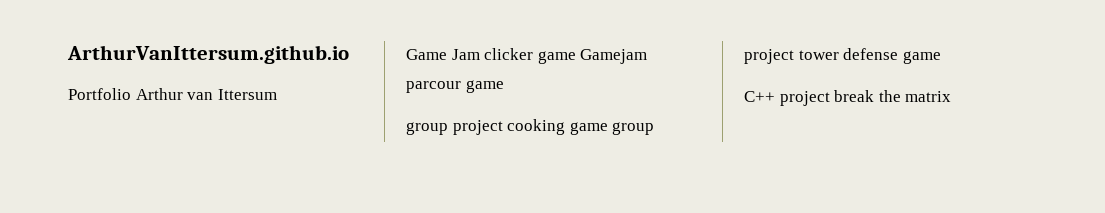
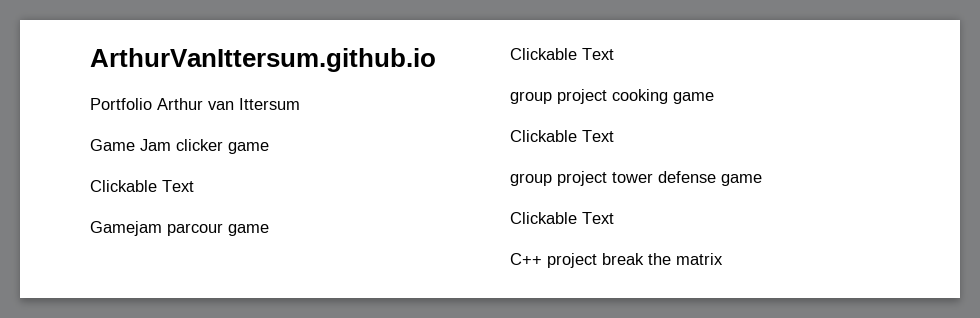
(576, 57) none -> [90,180,194,192] // Clickable Text //
(504, 86) none -> [510,48,614,60] // Clickable Text
(608, 128) none -> [510,130,614,142] // Clickable Text //
(941, 57) none -> [510,212,614,224] // Clickable Text

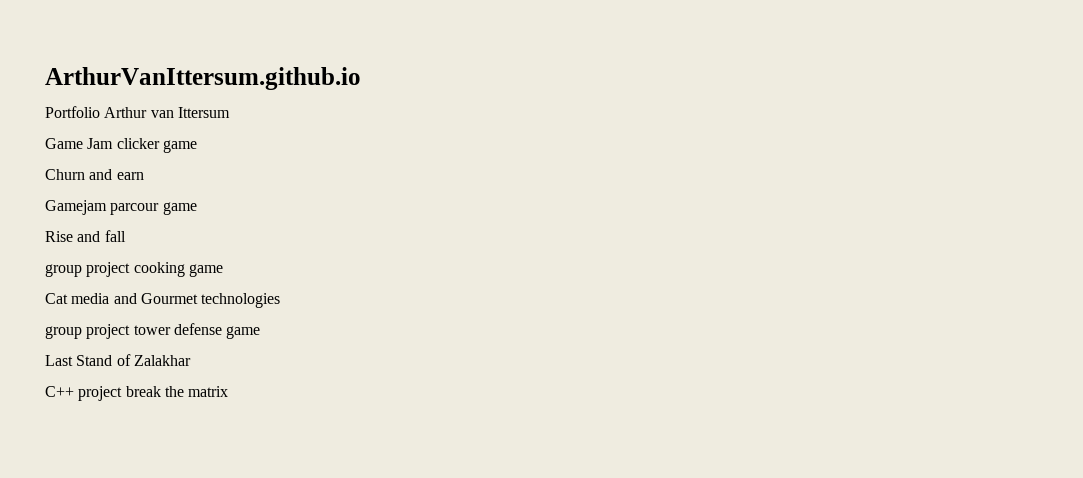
[90,180,194,192] Clickable Text -> [45,169,144,180] Churn and earn
[510,48,614,60] Clickable Text -> [45,230,126,242] Rise and fall
[510,130,614,142] Clickable Text -> [45,293,281,308] Cat media and Gourmet technologies
[510,212,614,224] Clickable Text -> [45,354,191,366] Last Stand of Zalakhar

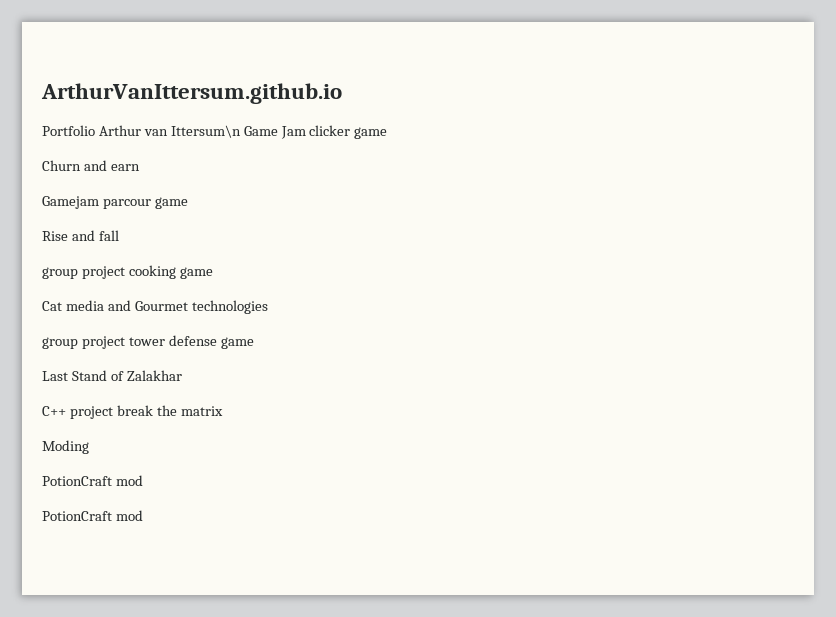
[177,107,230,118] Ittersum // -> [170,125,241,138] Ittersum\n
(229, 391) none -> [42,440,89,454] [42,475,143,486] [42,510,143,521] // Moding // PotionCraft mod // PotionCraft mod

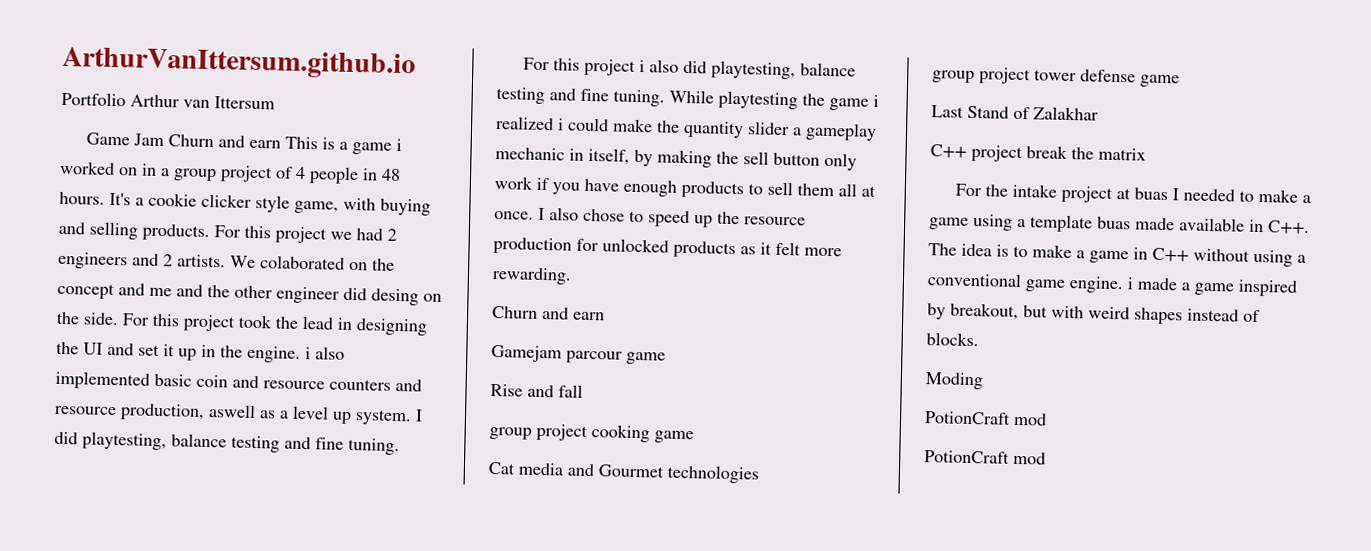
[170,125,241,138] Ittersum\n -> [214,96,275,110] Ittersum //
[309,125,388,139] clicker game -> [168,134,403,155] [59,160,401,185] [59,191,431,216] [58,221,397,244] [58,251,395,271] [57,282,442,306] [56,311,428,336] [56,341,345,363] [55,370,422,392] [54,403,423,426] [54,431,400,456] [523,57,857,80] [496,87,879,111] [496,116,877,141] [495,146,857,171] [494,175,876,199] [494,207,806,228] [493,236,842,259] [492,266,572,285] Churn and earn This is a game i worked on in a group project of 4 people in 48 hours. It's a cookie clicker style game, with buying and selling products. For this project we had 2 engineers and 2 artists. We colaborated on the concept and me and the other engineer did desing on the side. For this project took the lead in designing the UI and set it up in the engine. i also implemented basic coin and resource counters and resource production, aswell as a level up system. I did playtesting, balance testing and fine tuning. // For this project i also did playtesting, balance testing and fine tuning. While playtesting the game i realized i could make the quantity slider a gameplay mechanic in itself, by making the sell button only work if you have enough products to sell them all at once. I also chose to speed up the resource production for unlocked products as it felt more rewarding.
(223, 411) none -> [955,183,1312,204] [929,214,1310,235] [928,243,1306,267] [927,272,1298,297] [927,302,1260,325] [926,332,979,347] // For the intake project at buas I needed to make a game using a template buas made available in C++. The idea is to make a game in C++ without using a conventional game engine. i made a game inspired by breakout, but with weird shapes instead of blocks.

